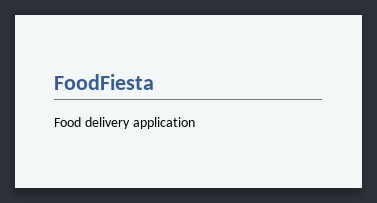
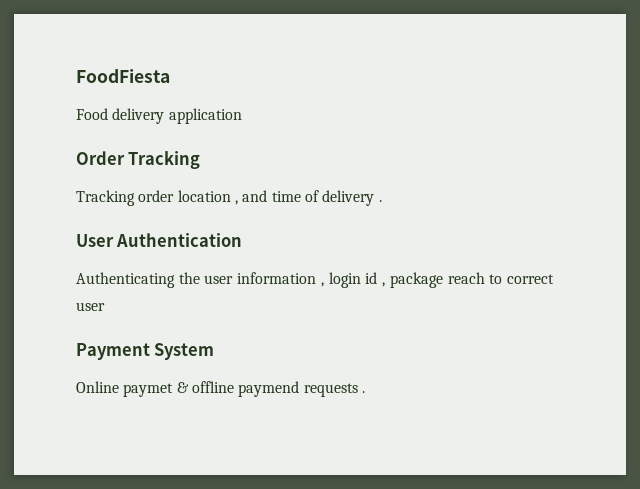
(195, 123) none -> [76,151,201,169] [76,190,382,206] [76,233,243,247] [76,272,555,288] [76,302,105,311] [76,343,215,360] [76,381,365,397] // Order Tracking // Tracking order location , and time of delivery . // User Authentication // Authenticating the user information , login id , package reach to correct user // Payment System // Online paymet & offline paymend requests .

